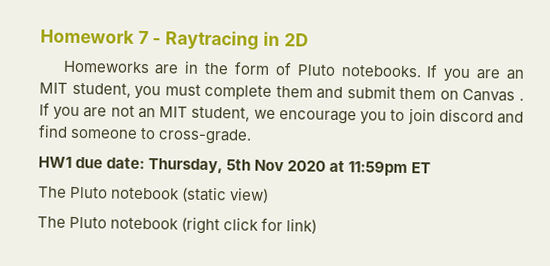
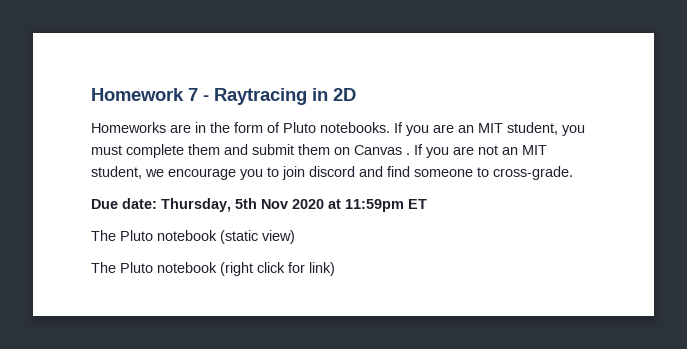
[38,156,104,169] HW1 due -> [91,199,118,209] Due

